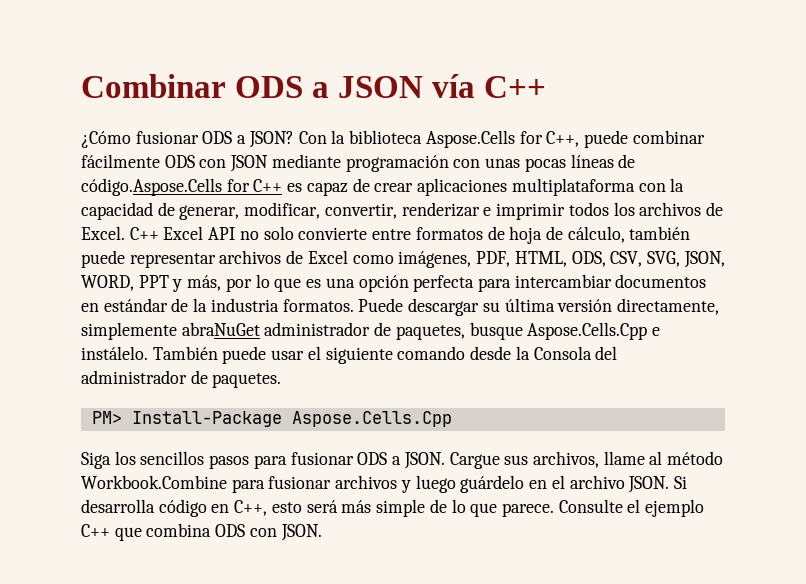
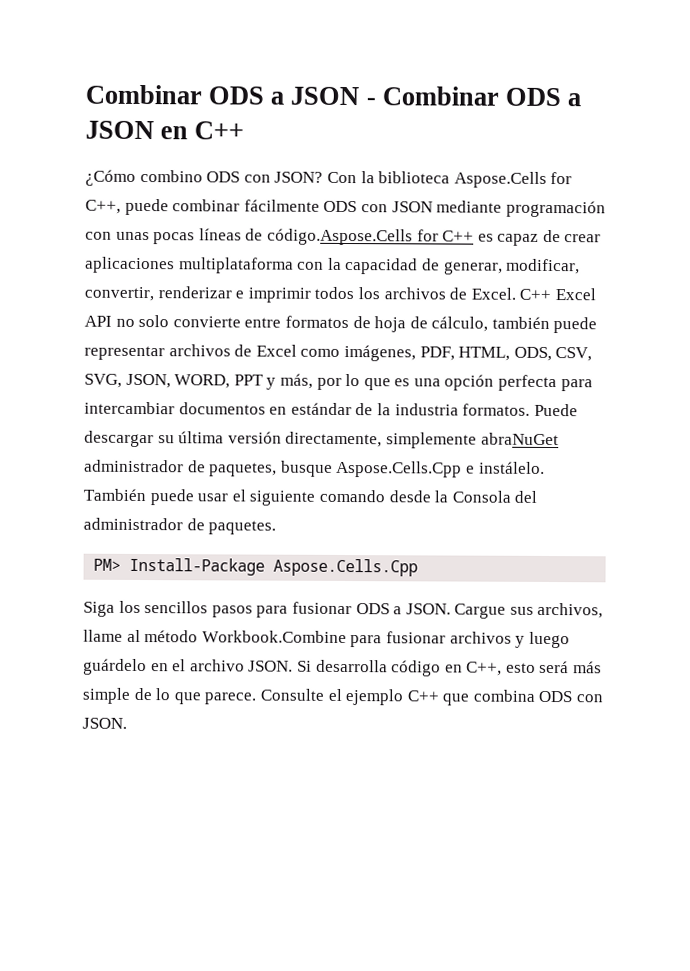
[81,74,475,98] Combinar ODS a JSON vía -> [85,84,582,107] [85,120,189,140] Combinar ODS a JSON - Combinar ODS a JSON en
[135,131,247,144] fusionar ODS a -> [139,169,271,183] combino ODS con

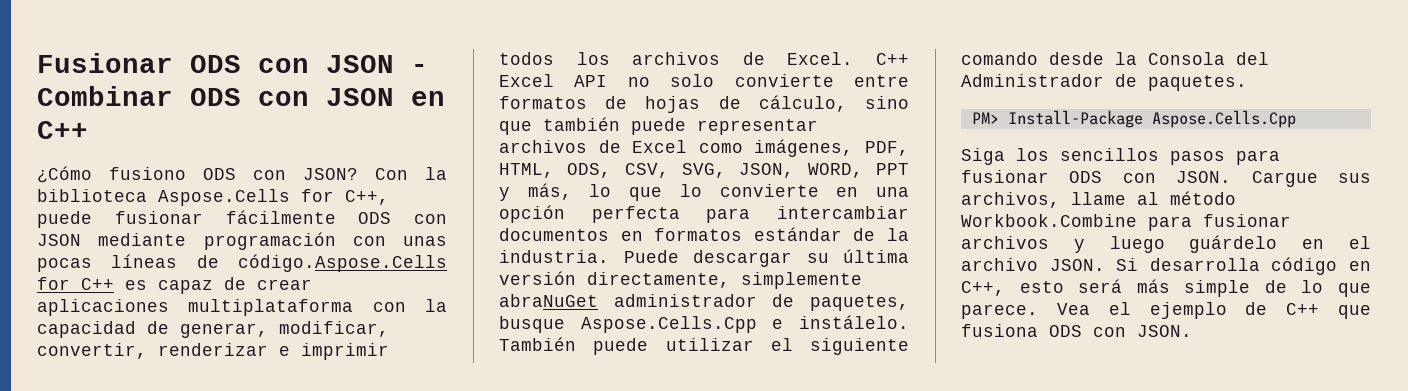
[85,84,285,105] Combinar ODS a -> [37,53,309,73] Fusionar ODS con
[567,93,582,107] a -> [258,91,309,106] con
[139,169,203,183] combino -> [109,167,186,180] fusiono
[172,199,241,212] combinar -> [114,211,203,224] fusionar
[374,316,407,333] hoja -> [645,96,701,113] hojas
(489, 324) none -> [865,96,909,109] [499,121,532,135] sino que
[316,374,411,391] por lo que es -> [589,184,859,201] lo que lo convierte en
(288, 410) none -> [654,228,743,241] formatos
[394,403,531,416] industria formatos. -> [499,250,609,263] industria.
[197,493,229,502] usar -> [665,338,754,351] utilizar
[83,517,183,531] administrador -> [961,74,1104,87] Administrador
[393,606,403,615] a -> [1122,173,1156,183] con
[259,688,325,701] Consulte -> [1056,303,1090,315] Vea
(405, 697) none -> [1245,302,1268,315] de
[472,689,536,702] combina -> [961,324,1038,337] fusiona

